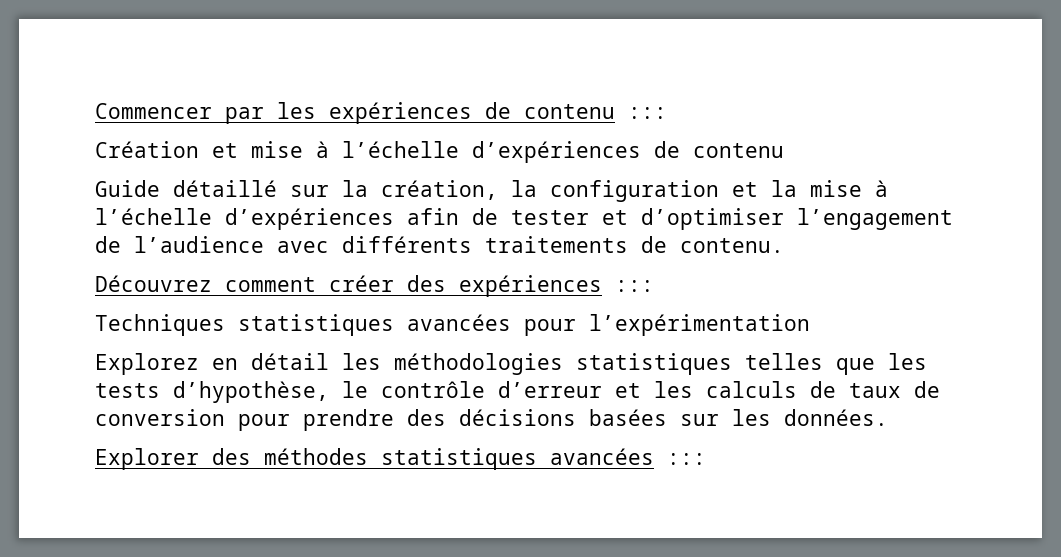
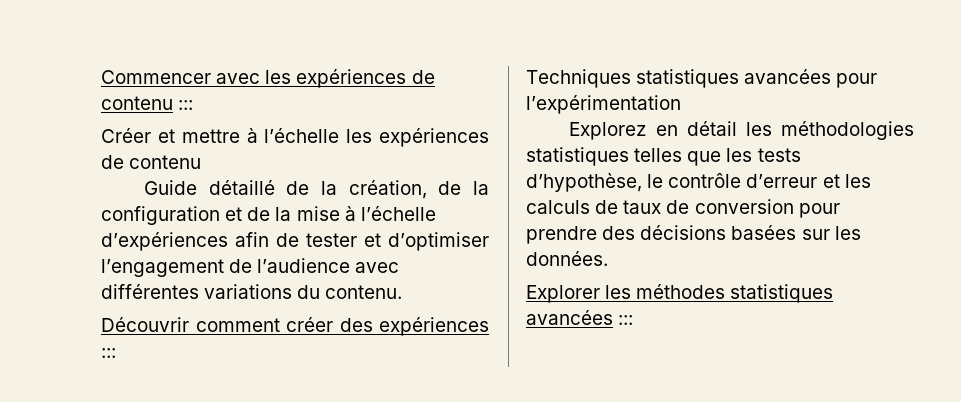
[225,107,264,124] par -> [216,73,261,84] avec
[95,141,641,163] Création et mise à l’échelle d’expériences -> [101,128,490,147] Créer et mettre à l’échelle les expériences
[290,185,329,197] sur -> [286,181,310,195] de
(498, 190) none -> [438,181,462,195] de
(758, 189) none -> [247,207,271,221] de
[342,236,667,253] différents traitements de -> [101,284,321,299] différentes variations du
[95,275,212,292] Découvrez -> [101,317,189,332] Découvrir
[212,448,251,465] des -> [605,285,632,299] les

